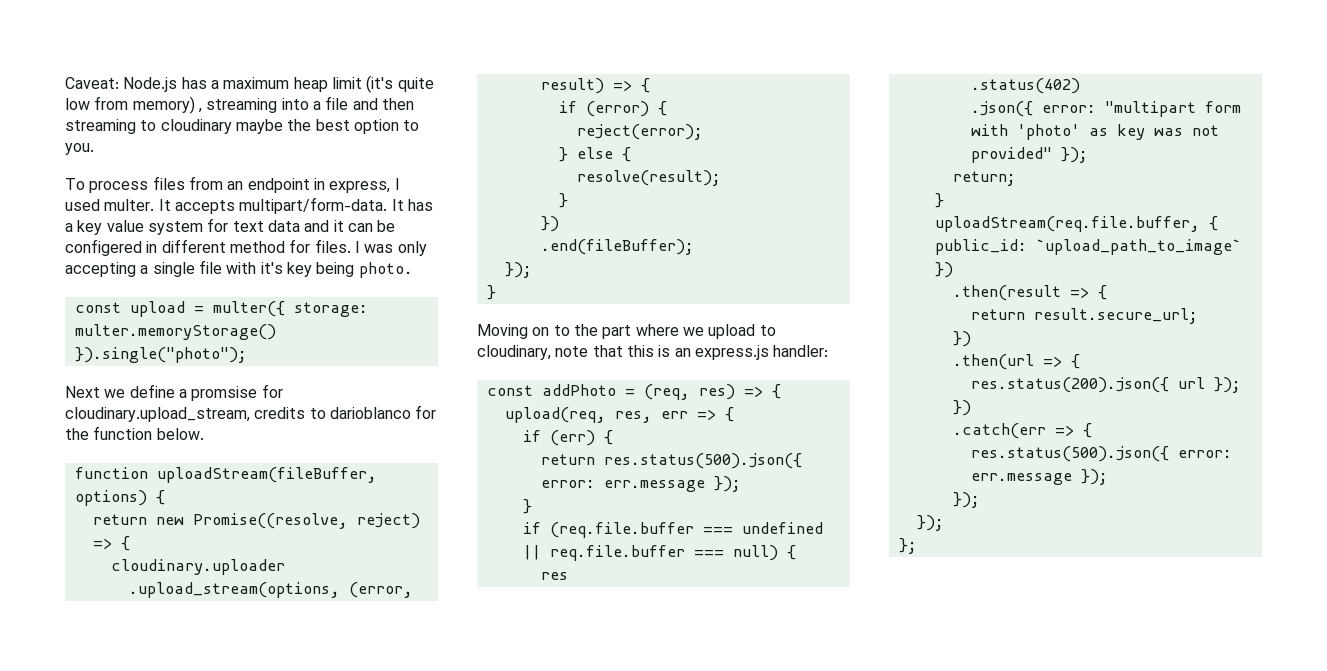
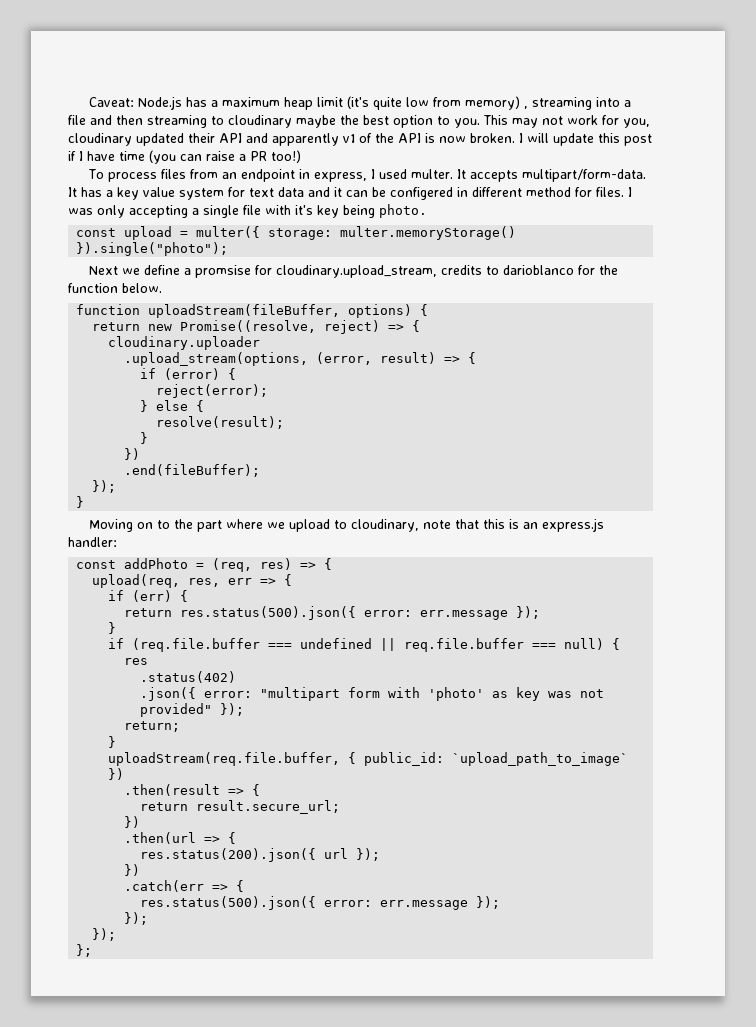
(94, 149) none -> [483,115,650,128] [68,133,652,146] [68,150,301,164] This may not work for you, cloudinary updated their API and apparently v1 of the API is now broken. I will update this post if I have time (you can raise a PR too!)

